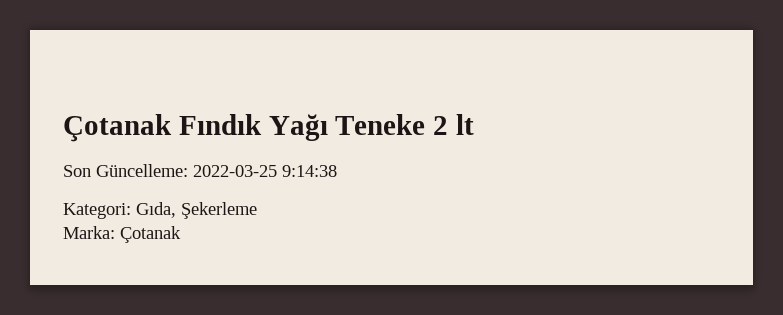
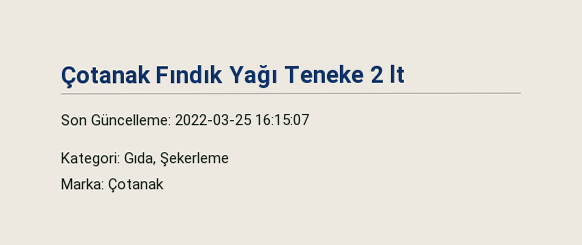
[282,165,337,177] 9:14:38 -> [254,113,311,126] 16:15:07

